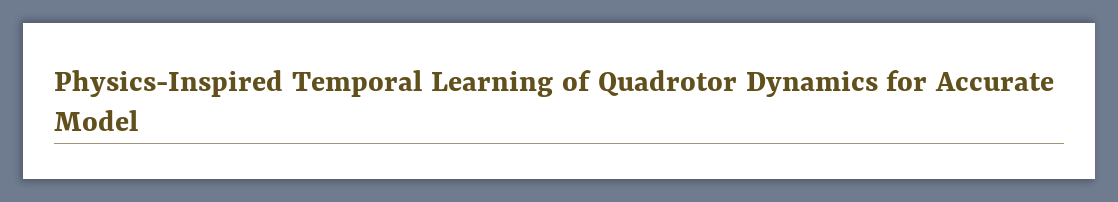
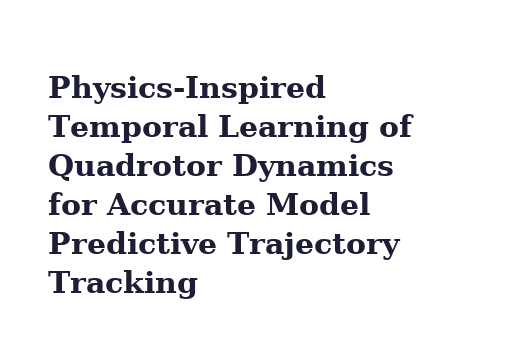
(138, 120) none -> [48,231,401,260] [48,270,198,299] Predictive Trajectory Tracking

